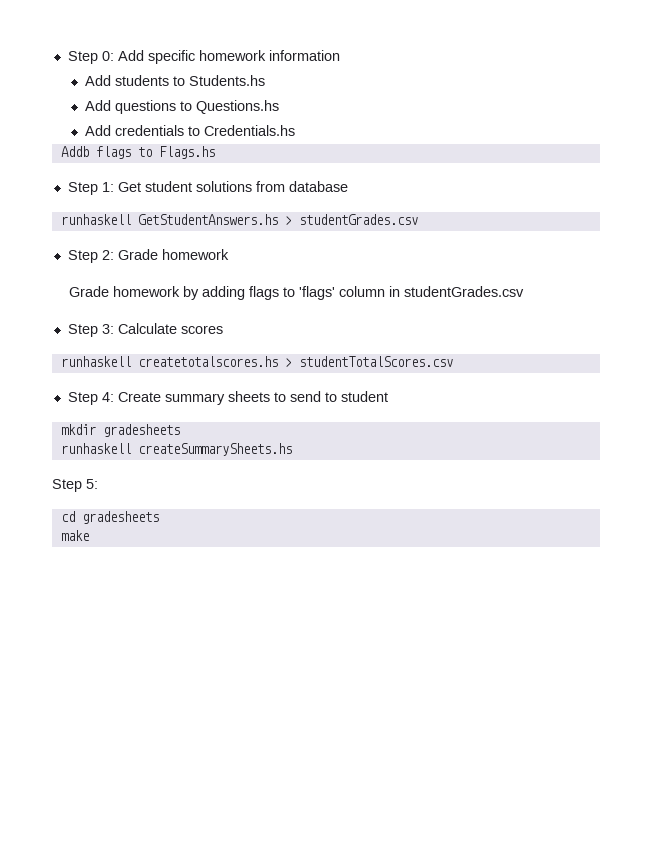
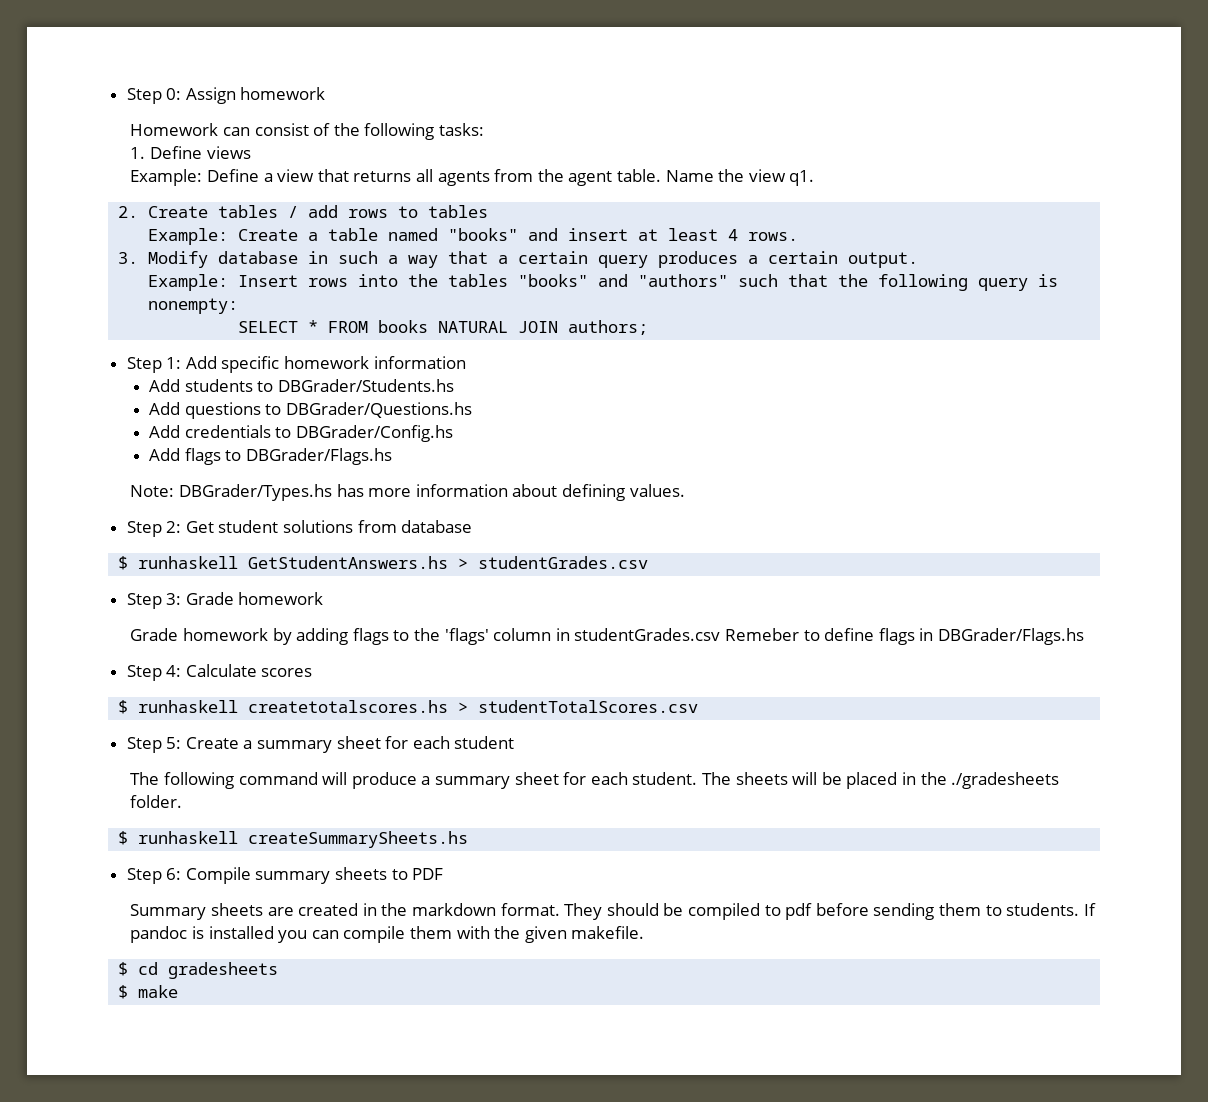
(114, 56) none -> [185,87,326,104] [130,123,485,140] [130,146,251,159] [130,169,815,186] [118,205,489,218] [148,228,799,245] [118,251,919,268] [148,274,1059,291] [148,298,239,314] [238,320,649,335] [126,357,182,373] Assign homework // Homework can consist of the following tasks: // 1. Define views // Example: Define a view that returns all agents from the agent table. Name the view q1. // 2. Create tables / add rows to tables // Example: Create a table named "books" and insert at least 4 rows. // 3. Modify database in such a way that a certain query produces a certain output. // Example: Insert rows into the tables "books" and "authors" such that the following query is nonempty: // SELECT * FROM books NATURAL JOIN authors; // Step 1:
[189,75,266,86] Students.hs -> [277,379,454,392] DBGrader/Students.hs
[196,100,280,114] Questions.hs -> [285,402,472,418] DBGrader/Questions.hs
[204,125,296,136] [60,146,215,159] [67,182,114,195] Credentials.hs // Addb flags to Flags.hs // Step 1: -> [295,425,453,442] [149,448,392,465] [130,484,685,501] [126,521,182,537] DBGrader/Config.hs // Add flags to DBGrader/Flags.hs // Note: DBGrader/Types.hs has more information about defining values. // Step 2:
(348, 186) none -> [118,556,129,570] $
[101,250,114,260] 2: -> [166,593,182,605] 3:
(296, 292) none -> [414,628,441,641] the
[67,324,114,337] // Step 3: -> [724,628,1084,645] [126,665,182,681] Remeber to define flags in DBGrader/Flags.hs // Step 4:
(223, 329) none -> [118,700,129,714] $
[101,391,388,405] [60,424,180,437] [60,443,292,456] [52,479,98,492] 4: Create summary sheets to send to student // mkdir gradesheets // runhaskell createSummarySheets.hs // Step 5: // -> [166,736,515,753] [130,772,1060,789] [130,795,183,808] [118,831,469,848] [126,867,444,884] [130,903,1096,920] [130,926,645,943] [118,962,129,976] 5: Create a summary sheet for each student // The following command will produce a summary sheet for each student. The sheets will be placed in the ./gradesheets folder. // $ runhaskell createSummarySheets.hs // Step 6: Compile summary sheets to PDF // Summary sheets are created in the markdown format. They should be compiled to pdf before sending them to students. If pandoc is installed you can compile them with the given makefile. // $
(159, 517) none -> [118,985,129,999] $

